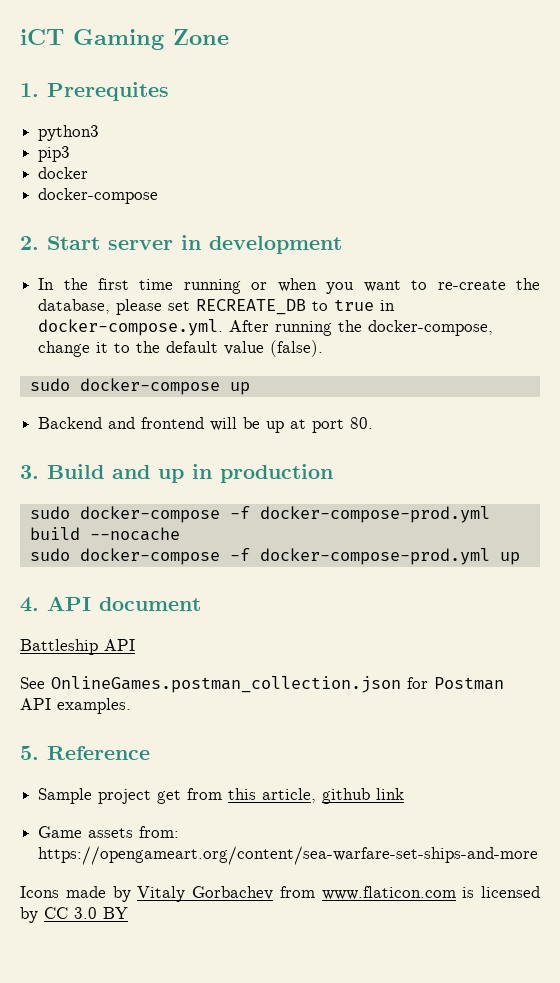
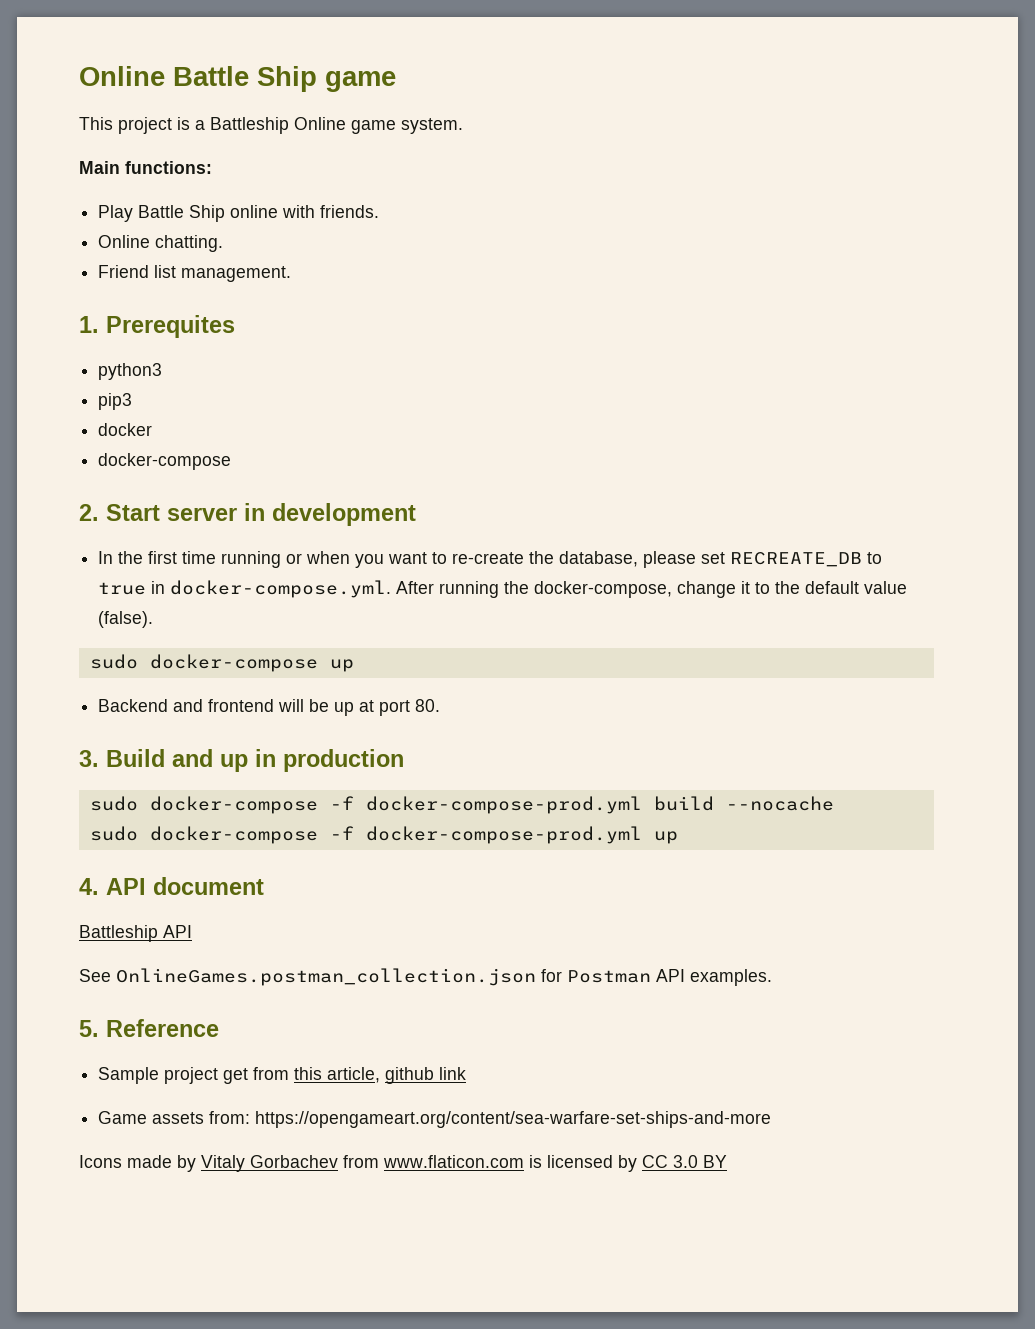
[20,29,229,50] iCT Gaming Zone -> [79,66,396,92] [79,117,463,134] [79,161,212,174] [98,205,380,222] [98,235,224,252] [98,265,292,282] Online Battle Ship game // This project is a Battleship Online game system. // Main functions: // Play Battle Ship online with friends. // Online chatting. // Friend list management.

